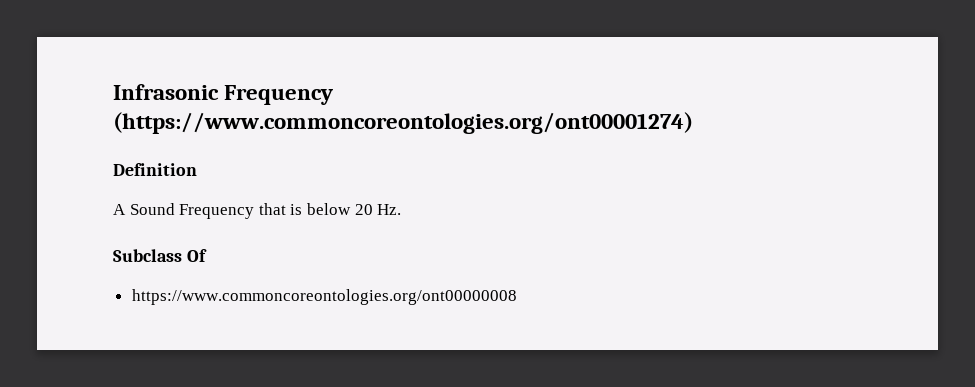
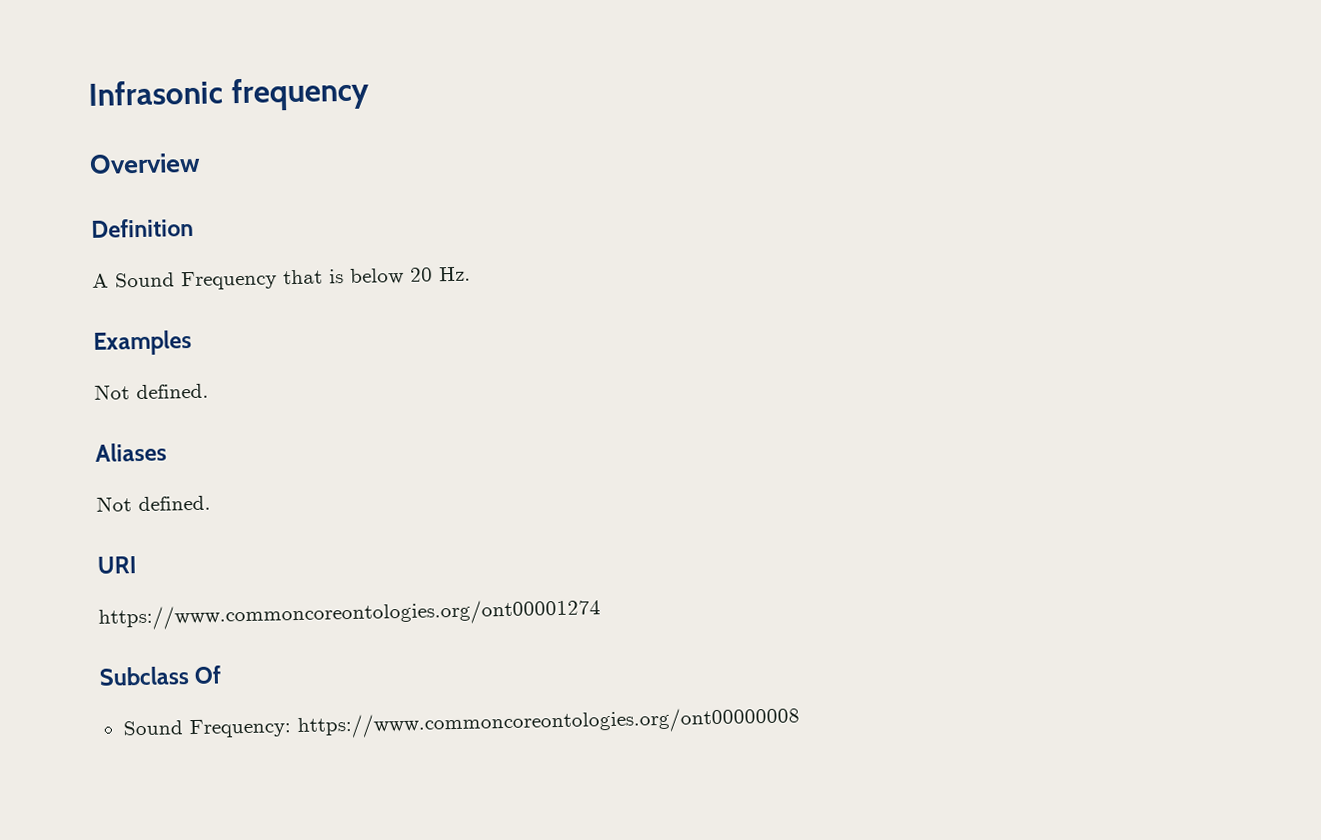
[224,85,334,105] [113,112,693,134] Frequency (https://www.commoncoreontologies.org/ont00001274) -> [230,76,369,112] [89,152,201,174] frequency // Overview
(402, 209) none -> [93,329,192,356] [94,383,209,400] [95,442,167,462] [96,495,211,512] [97,556,137,574] [98,598,601,631] // Examples // Not defined. // Aliases // Not defined. // URI // https://www.commoncoreontologies.org/ont00001274
(207, 255) none -> [122,718,292,739] Sound Frequency:

